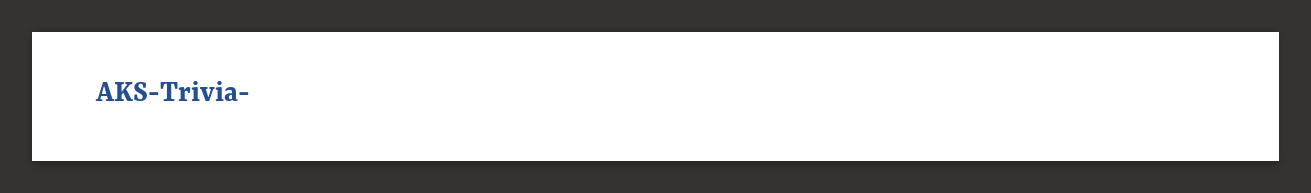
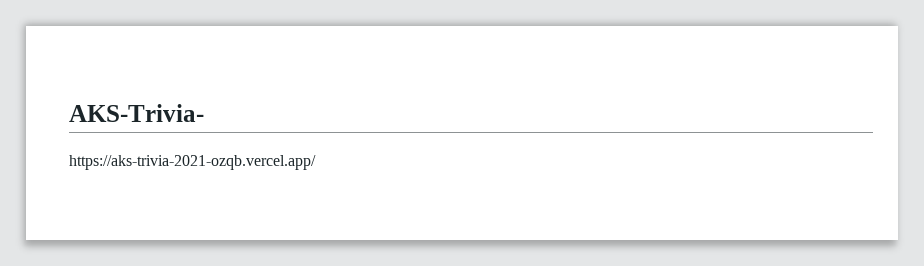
(250, 91) none -> [69,155,316,170] // https://aks-trivia-2021-ozqb.vercel.app/

